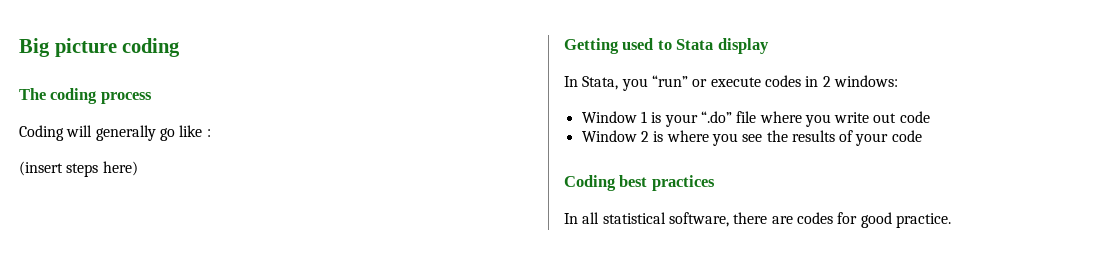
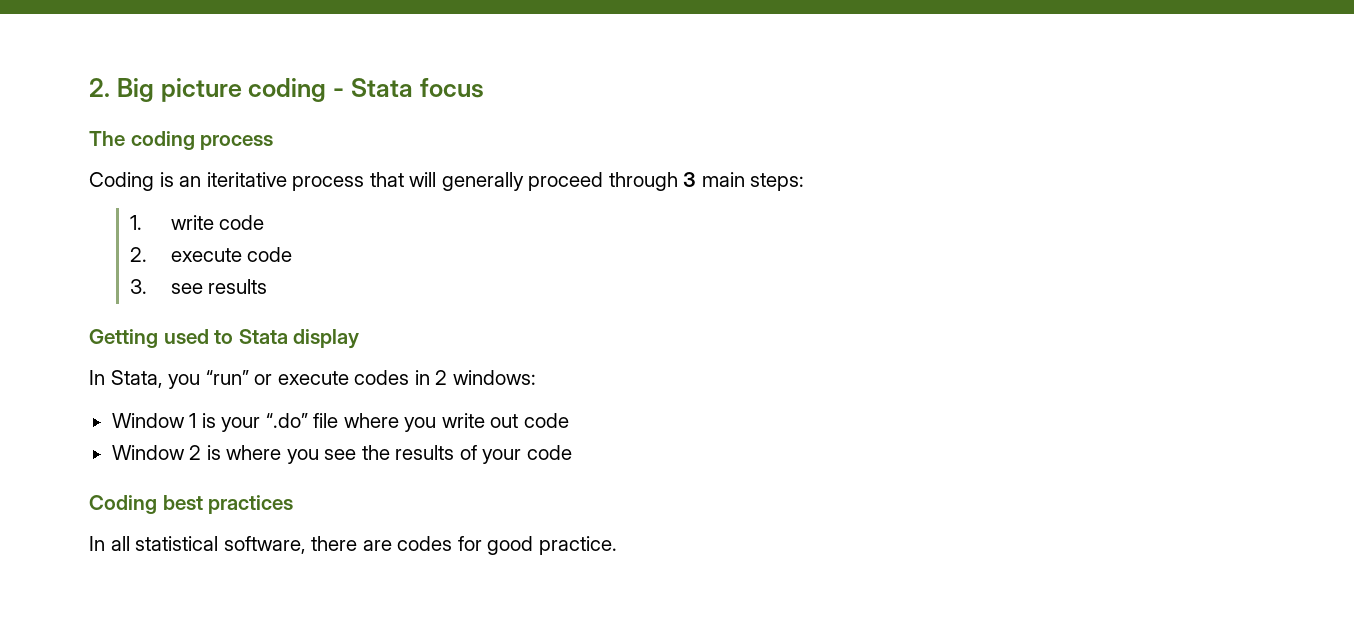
(19, 47) none -> [89,78,110,97] 2.
(181, 47) none -> [333,78,484,98] - Stata focus
[66,125,211,141] [19,161,138,177] will generally go like : // (insert steps here) -> [159,172,805,191] [129,215,265,230] [129,247,293,262] [129,279,268,294] is an iteritative process that will generally proceed through 3 main steps: // 1. write code // 2. execute code // 3. see results

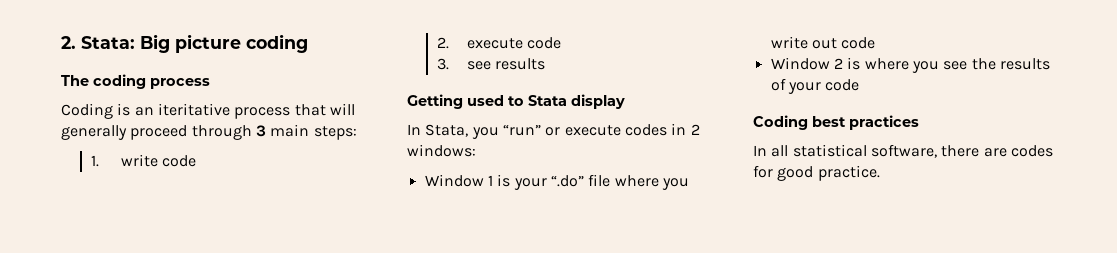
[89,78,110,97] 2. -> [61,36,135,49] 2. Stata:
[333,78,484,98] - Stata focus -> (308, 43) none

